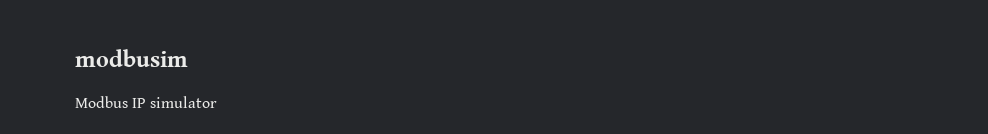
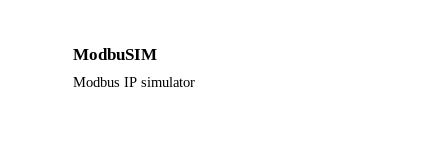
[75,49,188,67] modbusim -> [73,48,157,60] ModbuSIM

